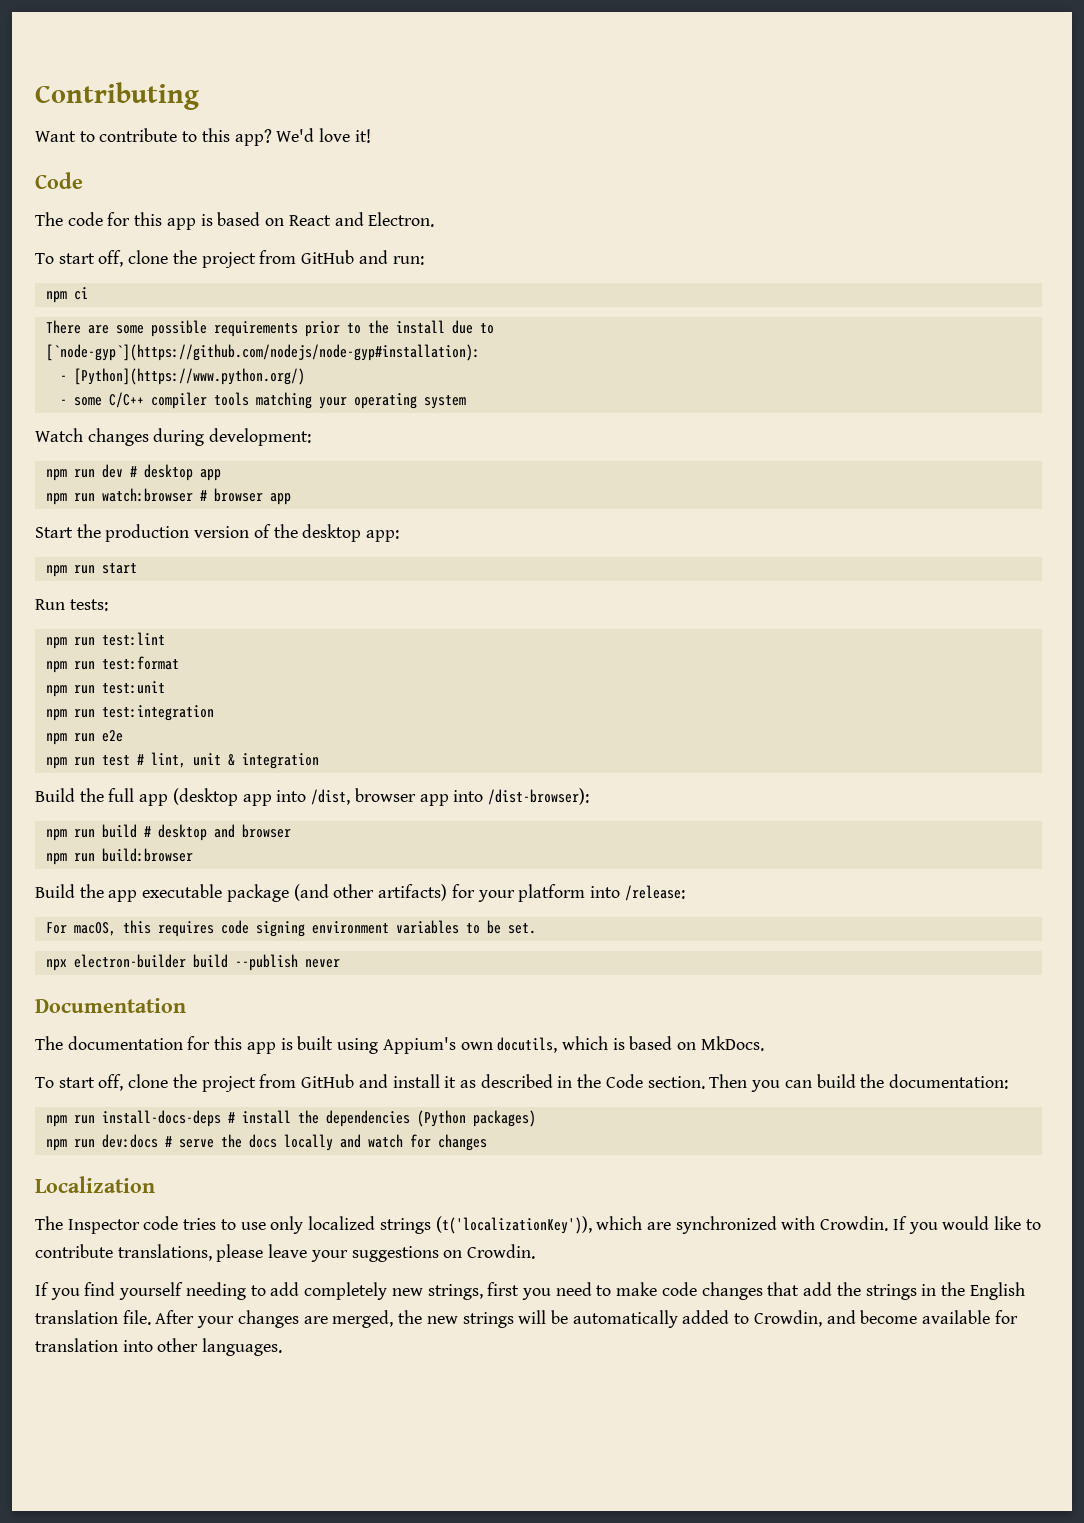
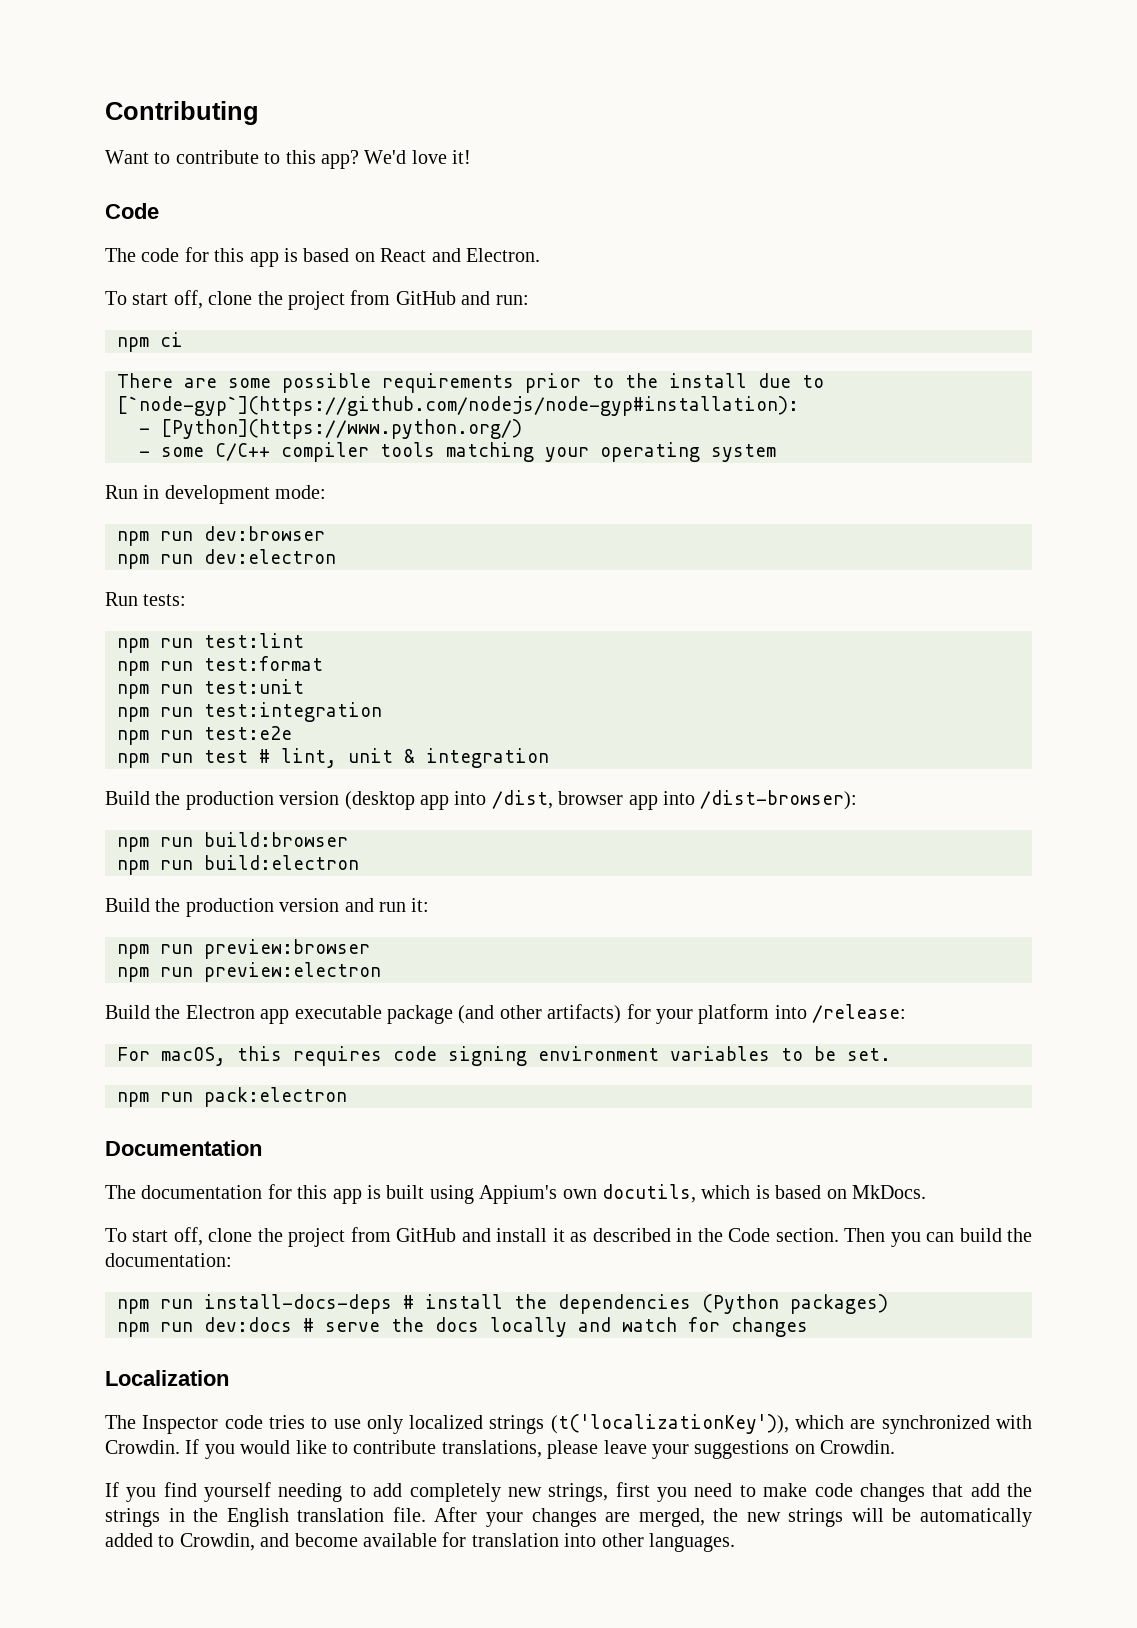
[35,428,312,446] [45,464,221,481] [45,488,291,505] [35,524,400,542] [45,563,137,577] Watch changes during development: // npm run dev # desktop app // npm run watch:browser # browser app // Start the production version of the desktop app: // npm run start -> [105,485,327,504] [117,526,325,546] [117,549,336,569] Run in development mode: // npm run dev:browser // npm run dev:electron
[101,730,123,742] e2e -> [204,726,292,740] test:e2e
[108,788,169,806] full app -> [185,791,340,810] production version
[101,824,291,841] [45,848,193,865] [35,884,104,898] build # desktop and browser // npm run build:browser // Build the -> [204,832,348,847] [117,855,359,875] [105,898,430,917] [117,939,370,959] [117,962,381,982] [105,1005,255,1019] build:browser // npm run build:electron // Build the production version and run it: // npm run preview:browser // npm run preview:electron // Build the Electron
[45,954,340,971] npx electron-builder build --publish never -> [117,1087,347,1107] npm run pack:electron

